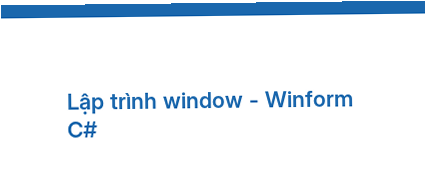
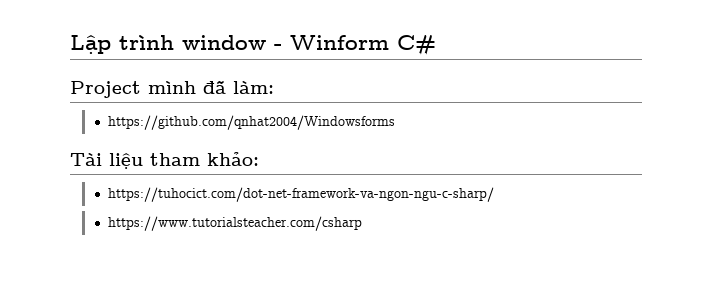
(98, 129) none -> [70,80,274,98] [107,115,395,130] [70,152,259,169] [107,187,494,202] [107,216,362,231] // Project mình đã làm: // https://github.com/qnhat2004/Windowsforms // Tài liệu tham khảo: // https://tuhocict.com/dot-net-framework-va-ngon-ngu-c-sharp/ // https://www.tutorialsteacher.com/csharp

